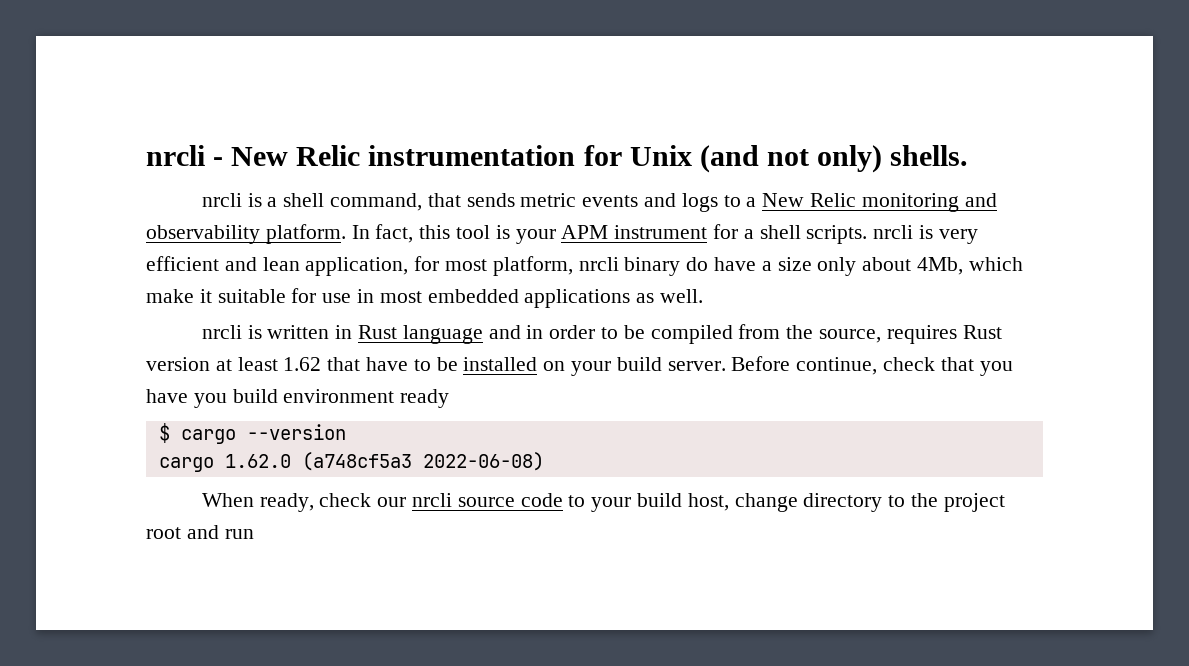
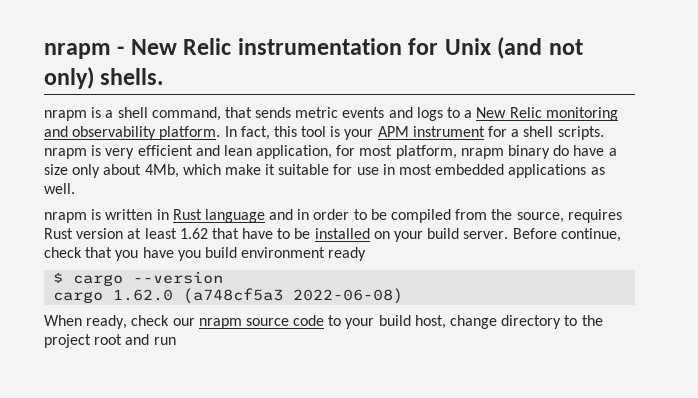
[146,145,205,166] nrcli -> [44,43,111,59] nrapm
[201,193,242,207] nrcli -> [44,110,87,121] nrapm
[873,225,914,239] nrcli -> [44,148,87,159] nrapm
[578,257,619,271] nrcli -> [460,148,504,159] nrapm
[201,325,242,339] nrcli -> [44,212,87,223] nrapm
[411,493,452,507] nrcli -> [198,318,242,329] nrapm

